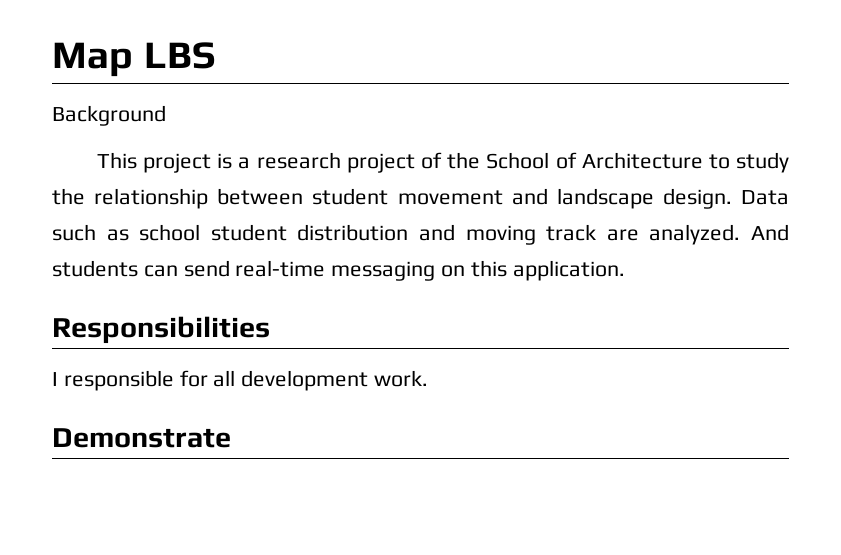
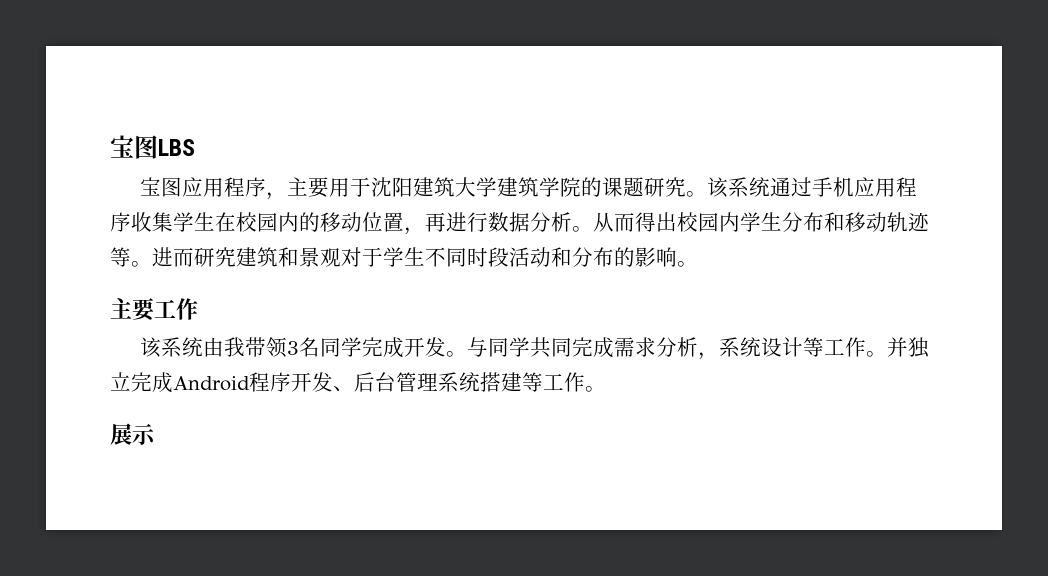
[52,42,133,77] Map -> [110,135,158,159] 宝图
[52,105,166,126] [96,152,789,173] [52,188,789,209] [52,224,790,245] [52,260,625,281] [52,316,270,344] [52,370,429,391] [52,428,231,448] Background // This project is a research project of the School of Architecture to study the relationship between student movement and landscape design. Data such as school student distribution and moving track are analyzed. And students can send real-time messaging on this application. // Responsibilities // I responsible for all development work. // Demonstrate -> [140,177,918,200] [110,212,929,235] [110,247,698,267] [110,298,198,321] [140,337,931,360] [110,372,606,393] [110,423,156,445] 宝图应用程序，主要用于沈阳建筑大学建筑学院的课题研究。该系统通过手机应用程序收集学生在校园内的移动位置，再进行数据分析。从而得出校园内学生分布和移动轨迹等。进而研究建筑和景观对于学生不同时段活动和分布的影响。 // 主要工作 // 该系统由我带领3名同学完成开发。与同学共同完成需求分析，系统设计等工作。并独立完成Android程序开发、后台管理系统搭建等工作。 // 展示

